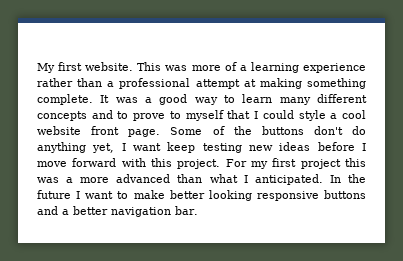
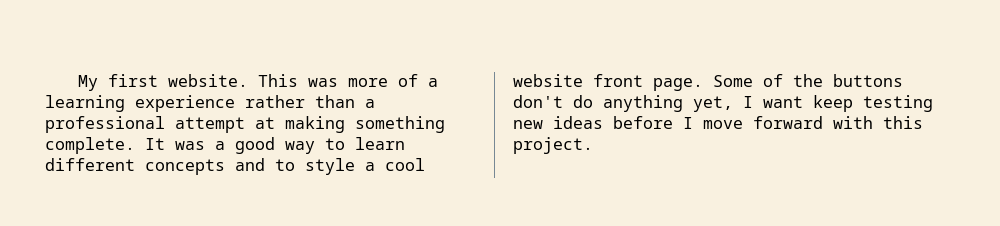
[279,97,311,105] many -> (405, 143) none
[133,110,294,121] prove to myself that I could -> (295, 165) none
[225,158,366,169] [37,174,366,185] [37,190,366,201] [37,206,198,217] For my first project this was a more advanced than what I anticipated. In the future I want to make better looking responsive buttons and a better navigation bar. -> (593, 145) none

